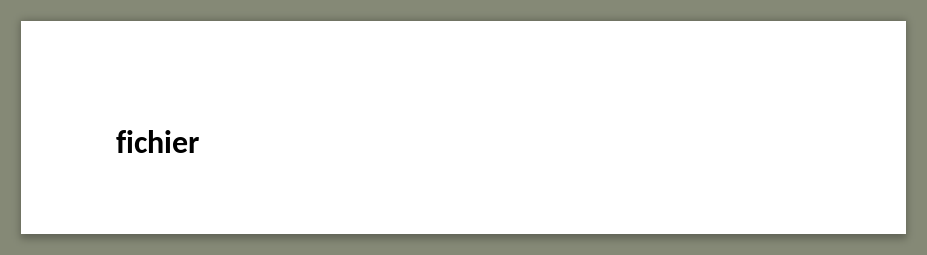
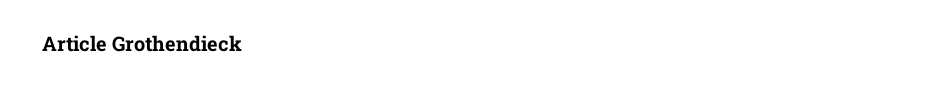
[116,130,199,153] fichier -> [42,35,243,52] Article Grothendieck

